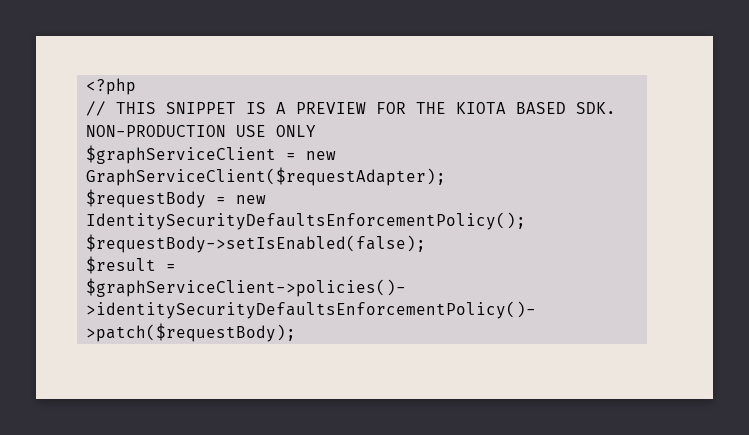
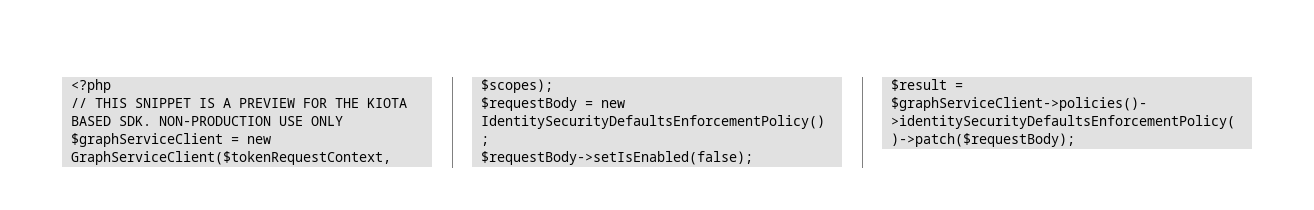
[86,167,446,186] GraphServiceClient($requestAdapter); -> [71,151,392,165] [481,79,554,93] GraphServiceClient($tokenRequestContext, $scopes);

